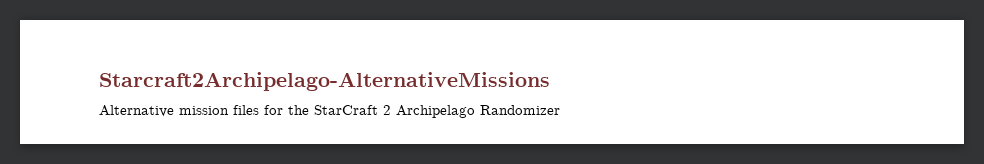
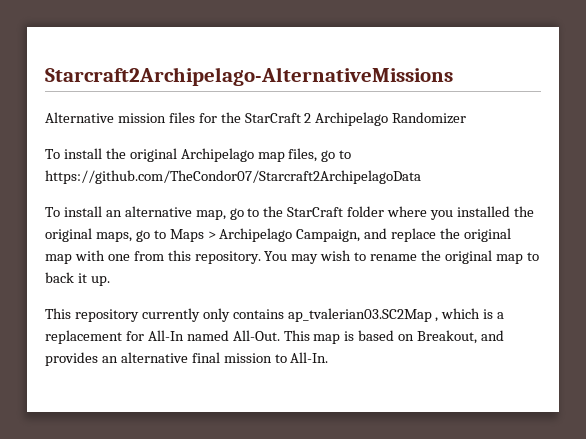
(560, 110) none -> [45,148,352,162] [45,170,421,184] [45,206,534,220] [45,228,512,242] [45,250,539,264] [45,272,110,286] [45,308,505,322] [45,330,505,344] [45,352,329,366] // To install the original Archipelago map files, go to https://github.com/TheCondor07/Starcraft2ArchipelagoData // To install an alternative map, go to the StarCraft folder where you installed the original maps, go to Maps > Archipelago Campaign, and replace the original map with one from this repository. You may wish to rename the original map to back it up. // This repository currently only contains ap_tvalerian03.SC2Map , which is a replacement for All-In named All-Out. This map is based on Breakout, and provides an alternative final mission to All-In.

